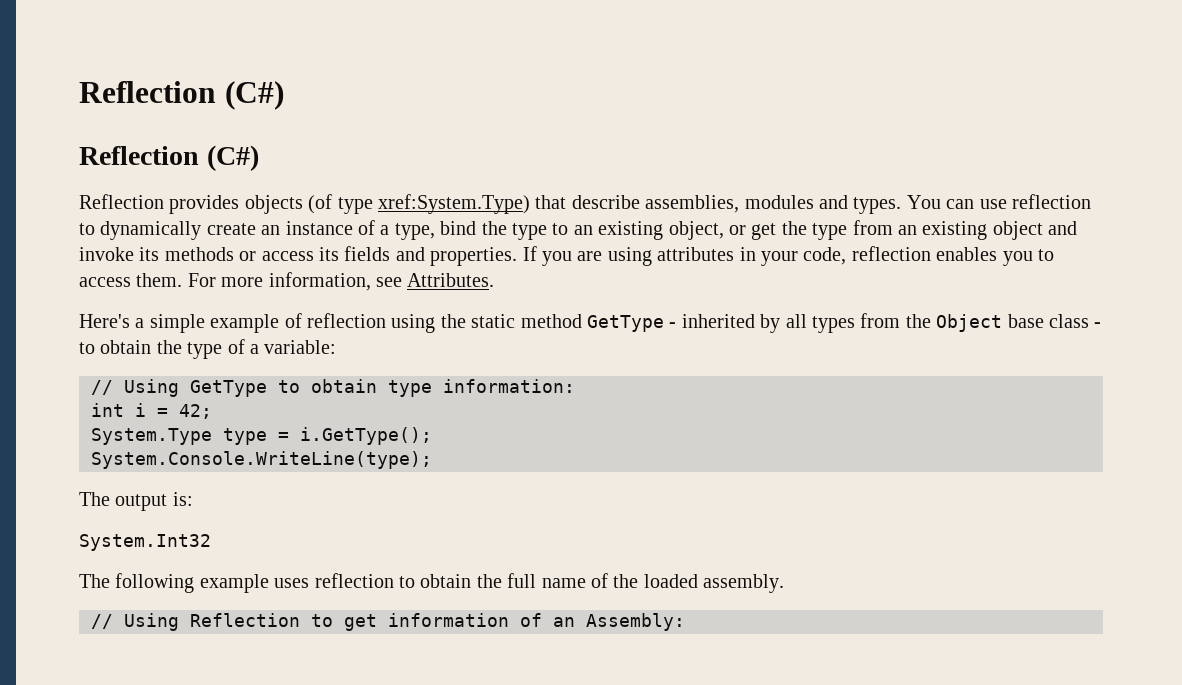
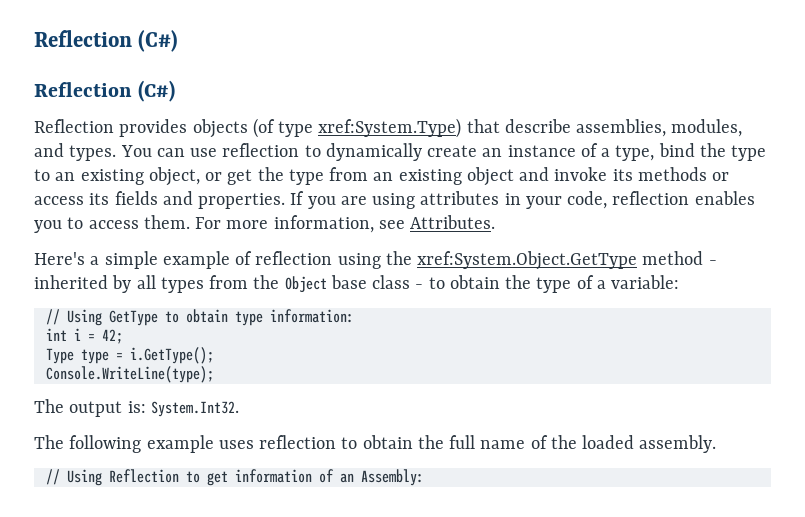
[744,195,814,209] modules -> [671,119,743,137] modules,
[471,314,664,332] static method GetType -> [417,251,704,270] xref:System.Object.GetType method
[91,428,212,445] System.Type -> [45,348,74,364] Type
[91,451,432,469] System.Console.WriteLine(type); -> [45,366,214,383] Console.WriteLine(type);
[79,534,211,551] // System.Int32 -> [150,401,239,417] System.Int32.

